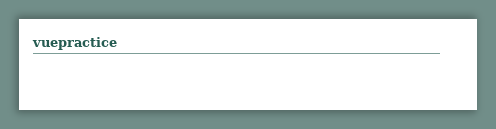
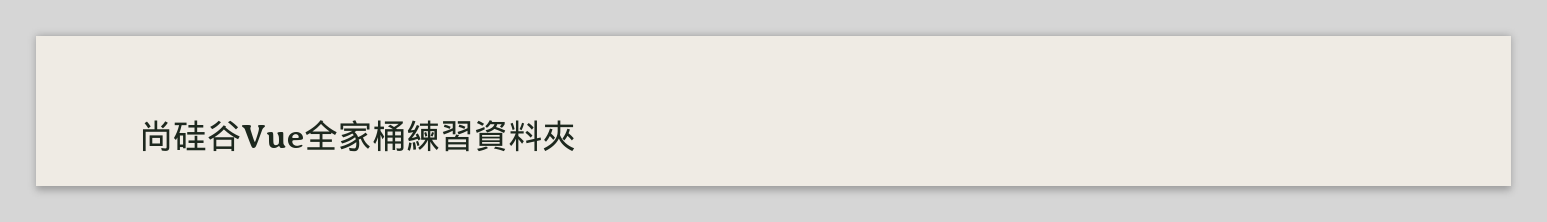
[32,37,117,50] vuepractice -> [139,120,576,152] 尚硅谷Vue全家桶練習資料夾

